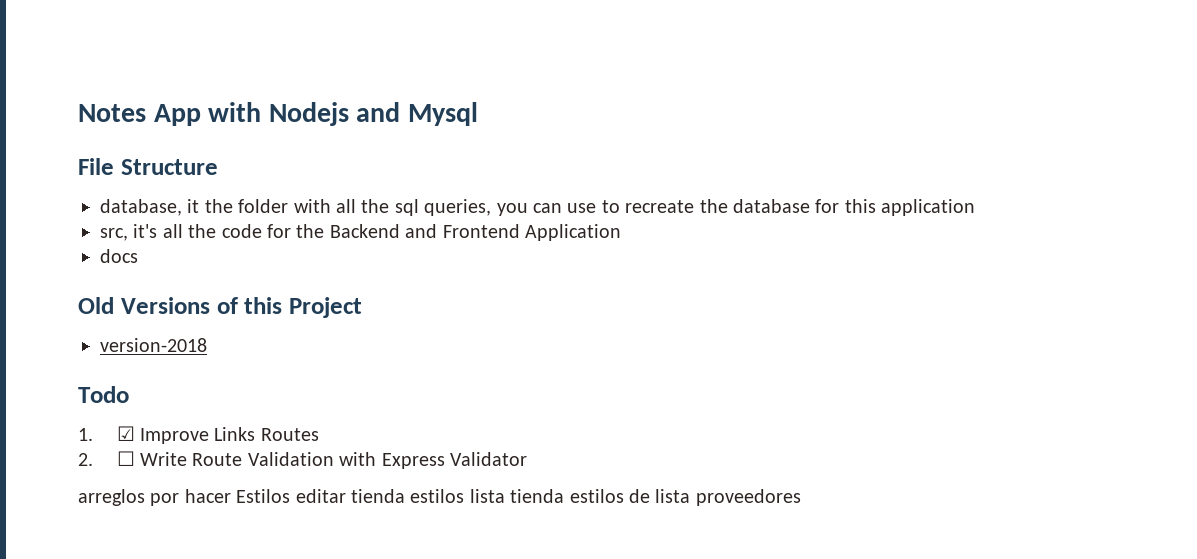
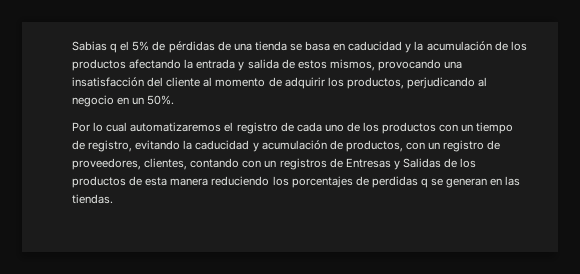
[78,102,478,126] [78,158,218,175] [100,199,976,216] [100,224,621,241] [100,249,138,263] [78,297,362,318] [100,338,207,352] [78,386,129,403] [78,426,319,444] [78,451,527,469] [78,489,801,506] Notes App with Nodejs and Mysql // File Structure // database, it the folder with all the sql queries, you can use to recreate the database for this application // src, it's all the code for the Backend and Frontend Application // docs // Old Versions of this Project // version-2018 // Todo // 1. ☑ Improve Links Routes // 2. ☐ Write Route Validation with Express Validator // arreglos por hacer Estilos editar tienda estilos lista tienda estilos de lista proveedores -> [72,41,527,53] [72,59,463,71] [72,77,488,89] [72,95,175,107] [72,122,514,134] [72,140,501,152] [72,158,477,170] [72,176,521,188] [72,194,113,204] Sabias q el 5% de pérdidas de una tienda se basa en caducidad y la acumulación de los productos afectando la entrada y salida de estos mismos, provocando una insatisfacción del cliente al momento de adquirir los productos, perjudicando al negocio en un 50%. // Por lo cual automatizaremos el registro de cada uno de los productos con un tiempo de registro, evitando la caducidad y acumulación de productos, con un registro de proveedores, clientes, contando con un registros de Entresas y Salidas de los productos de esta manera reduciendo los porcentajes de perdidas q se generan en las tiendas.

